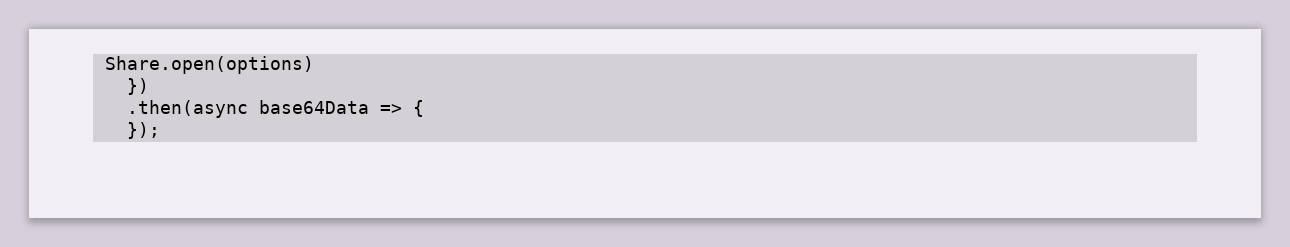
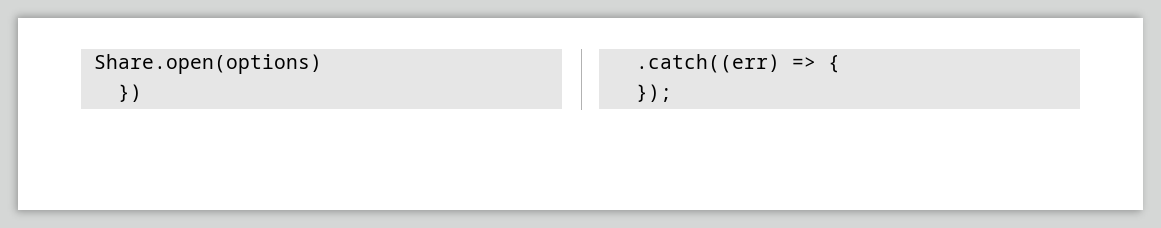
[126,100,369,118] .then(async base64Data -> [635,54,780,73] .catch((err)

